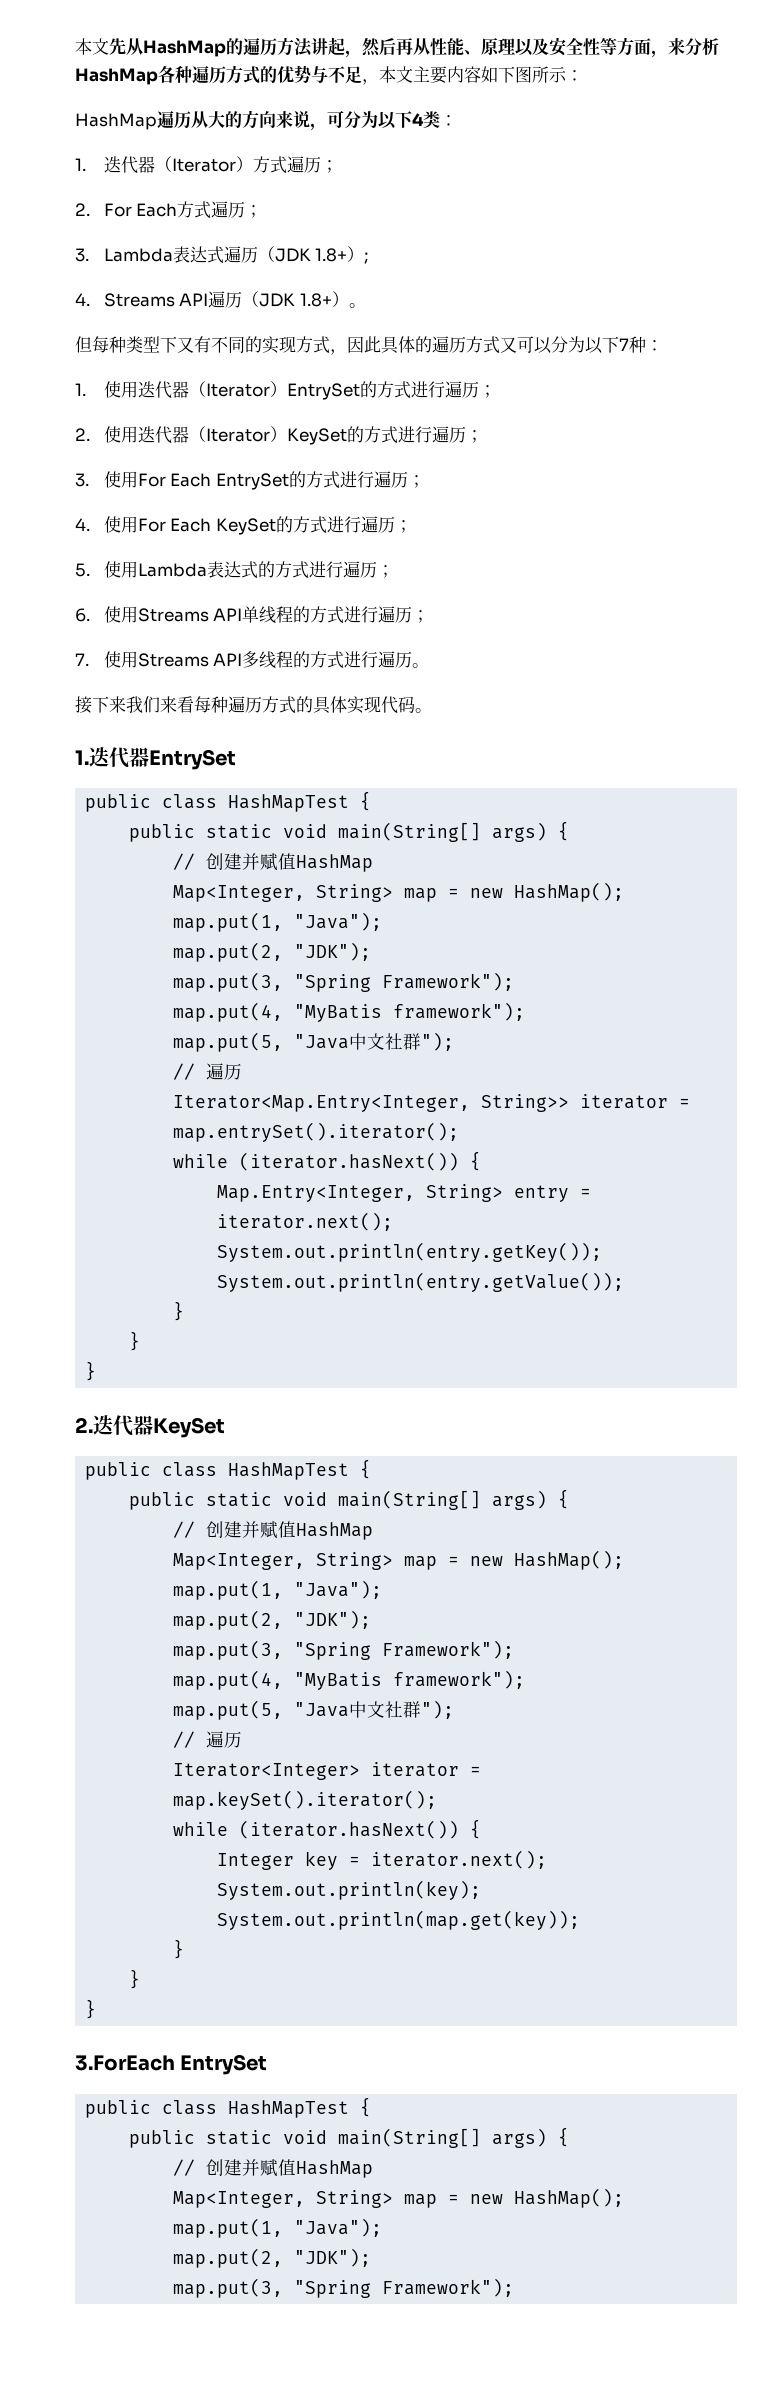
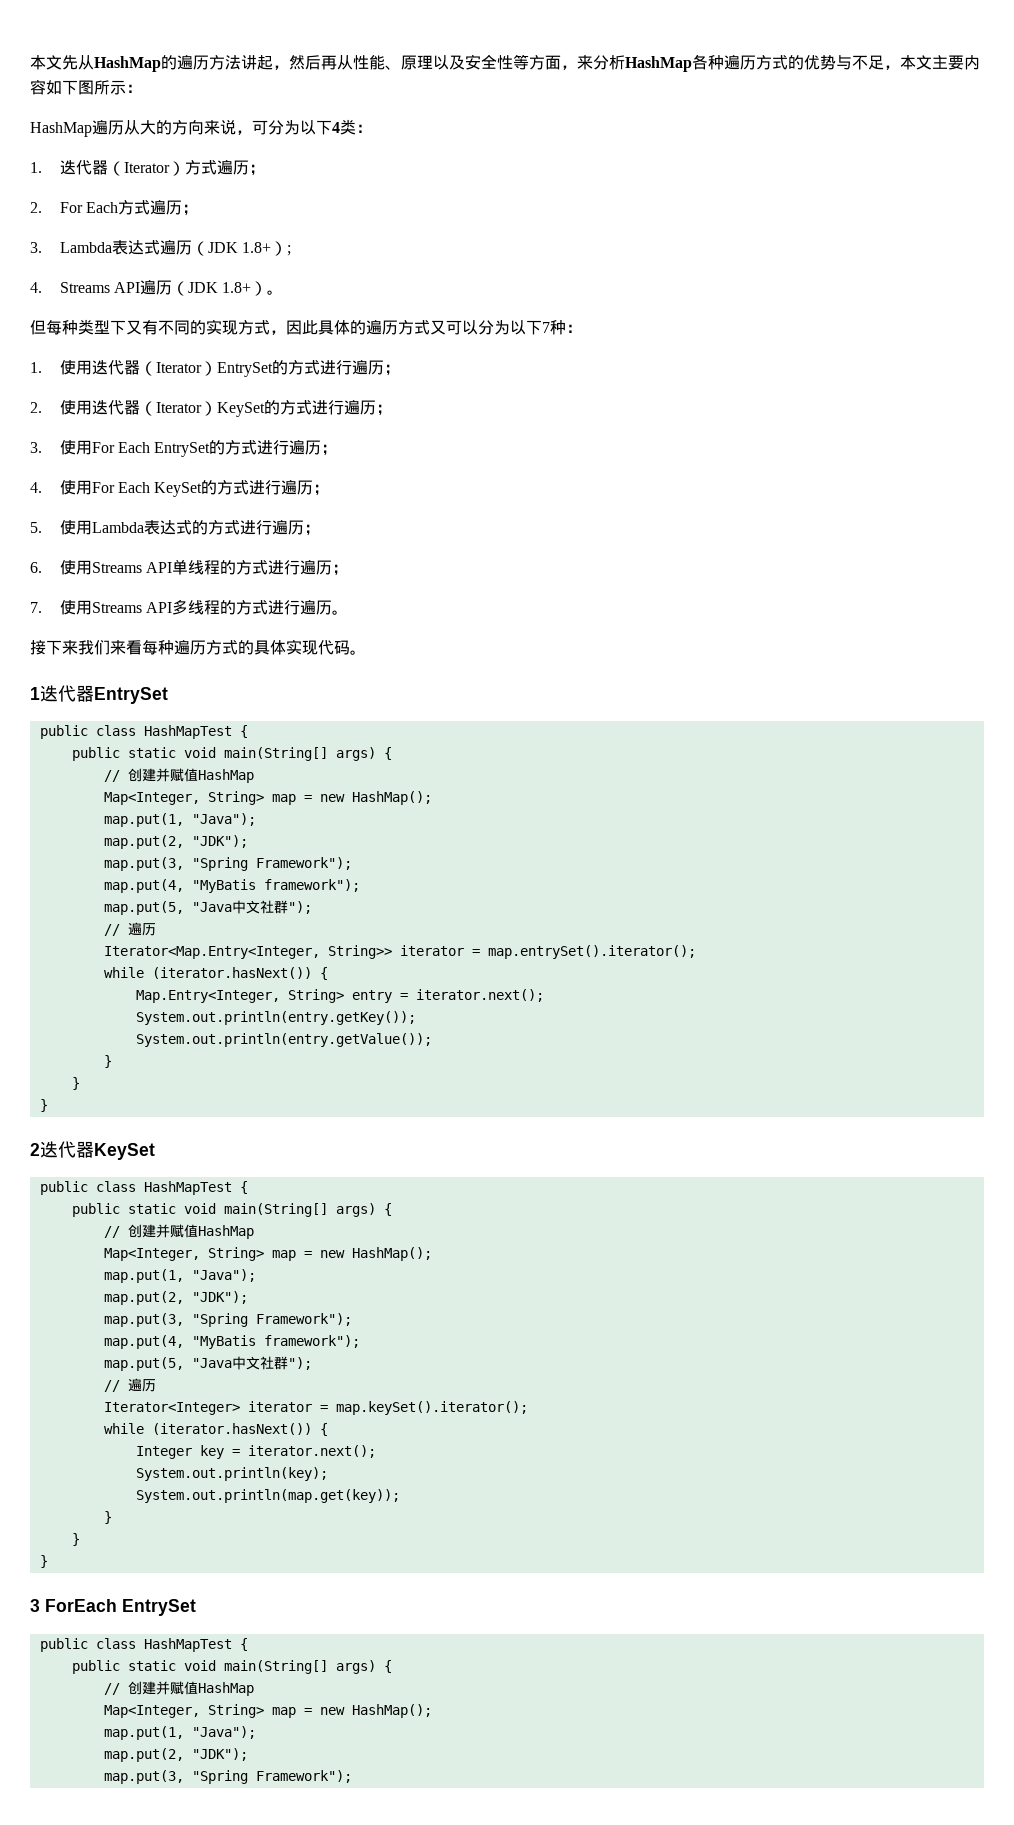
[75,750,89,765] 1. -> [30,687,40,700] 1
[75,1417,93,1433] 2. -> [30,1143,40,1156] 2
[75,2055,175,2071] 3.ForEach -> [30,1599,117,1612] 3 ForEach

